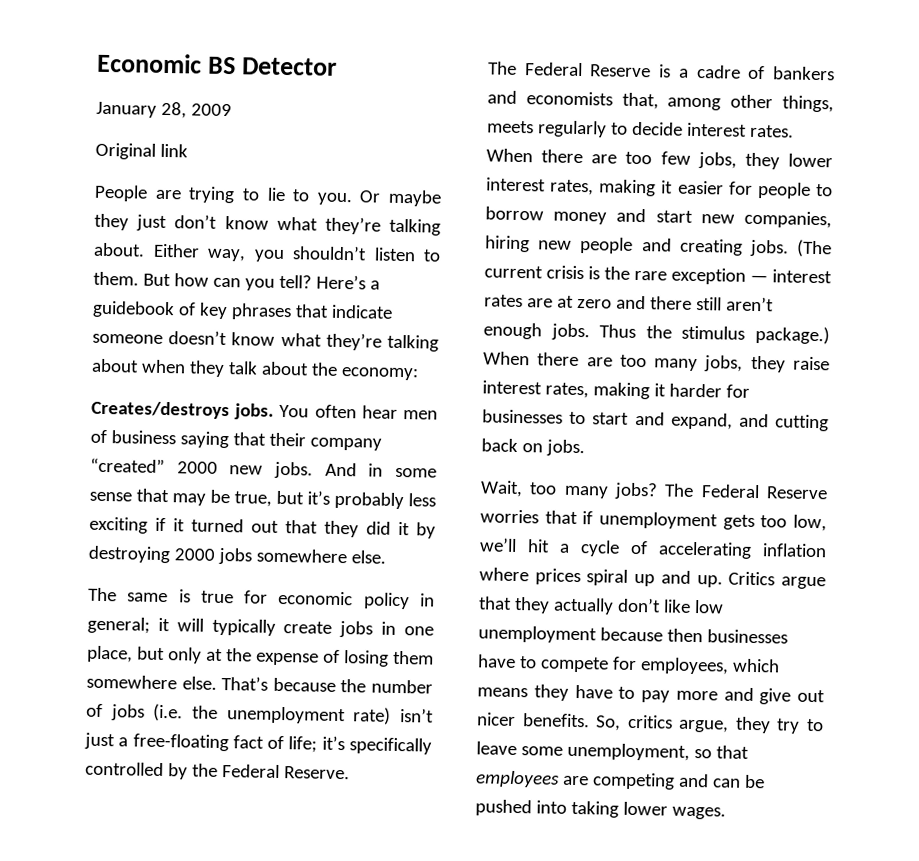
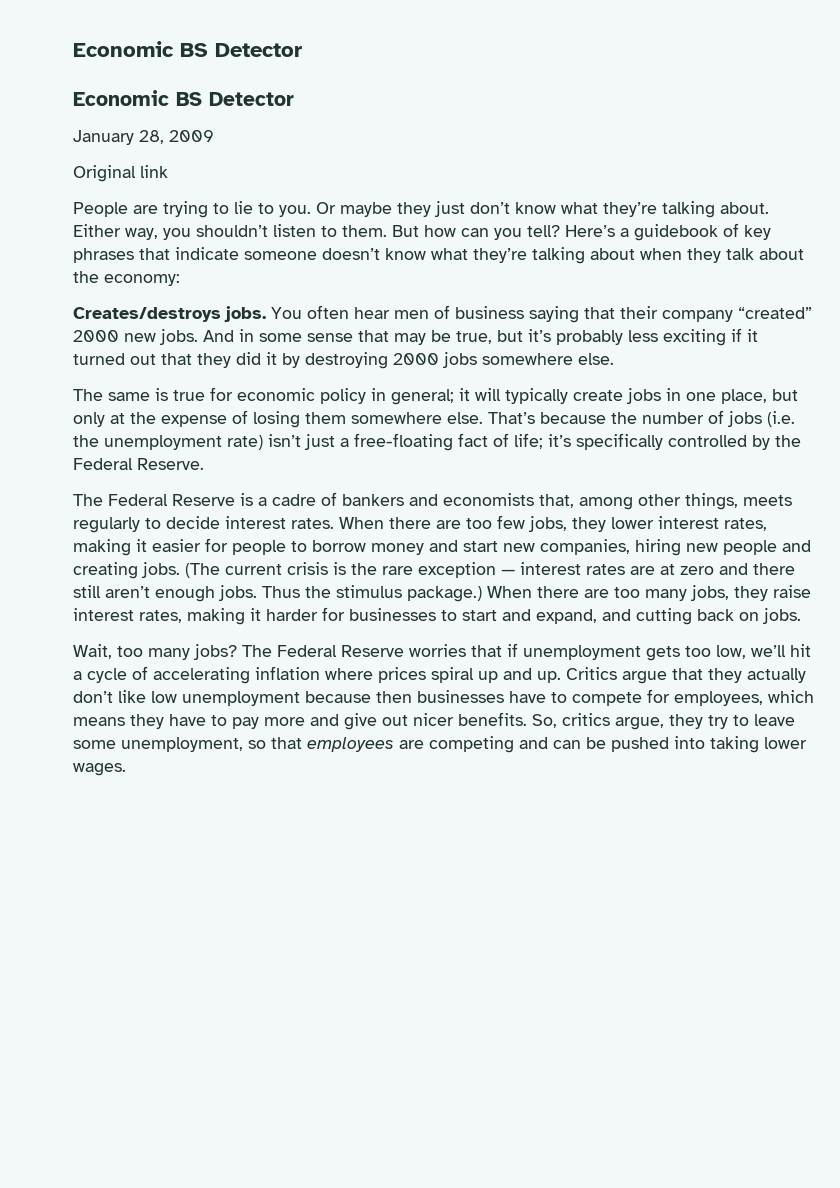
[97,52,338,76] Economic BS Detector -> [73,41,302,57] [73,90,294,106] Economic BS Detector // Economic BS Detector

